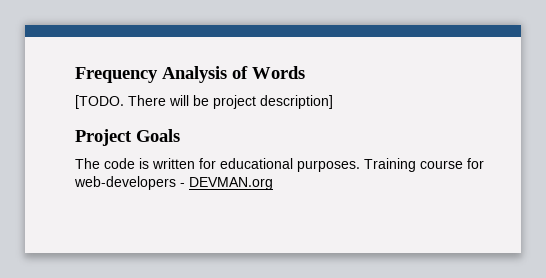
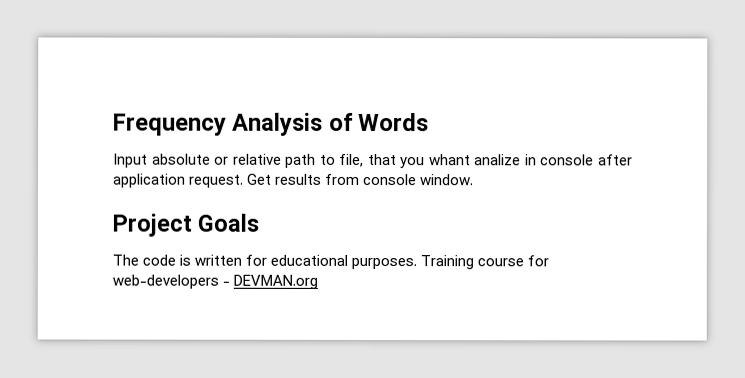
[75,95,333,109] [TODO. There will be project description] -> [113,153,634,169] [113,173,475,188] Input absolute or relative path to file, that you whant analize in console after application request. Get results from console window.

